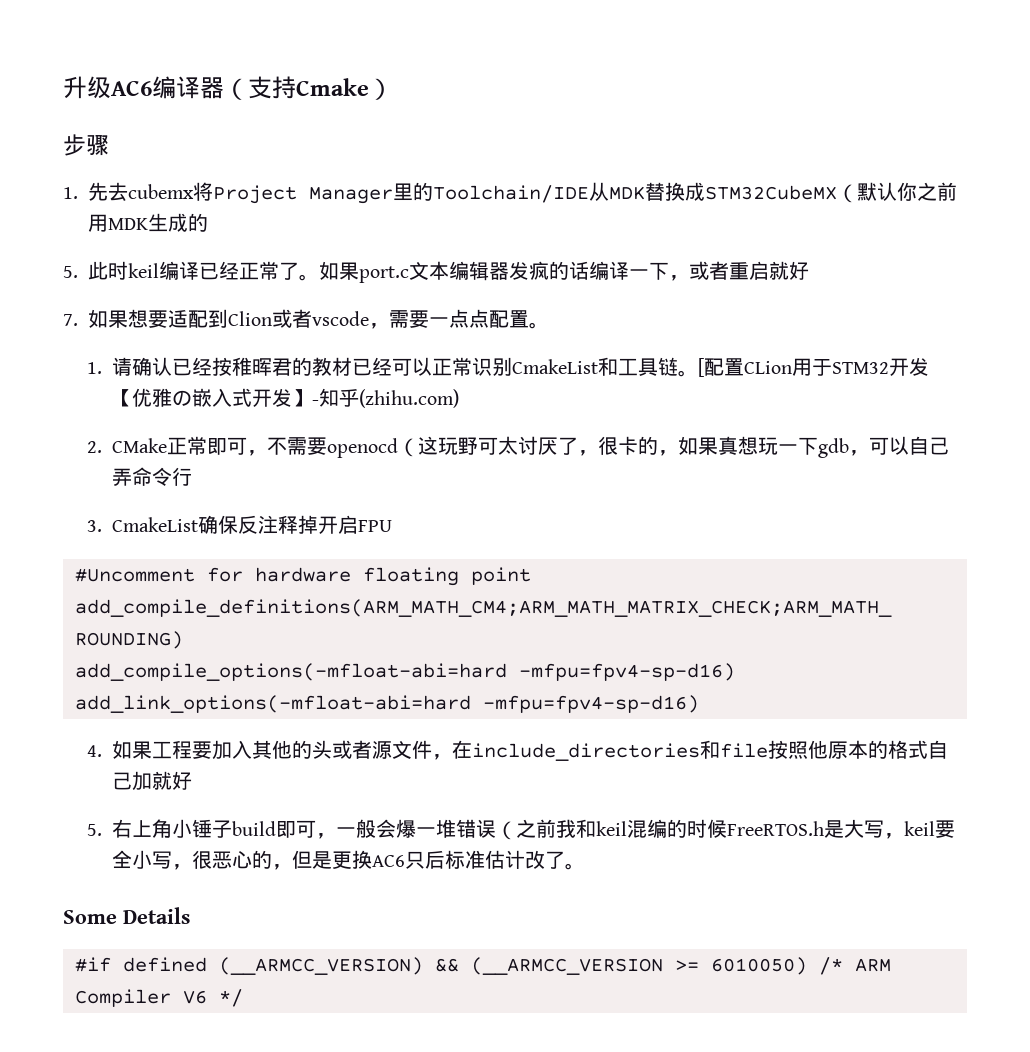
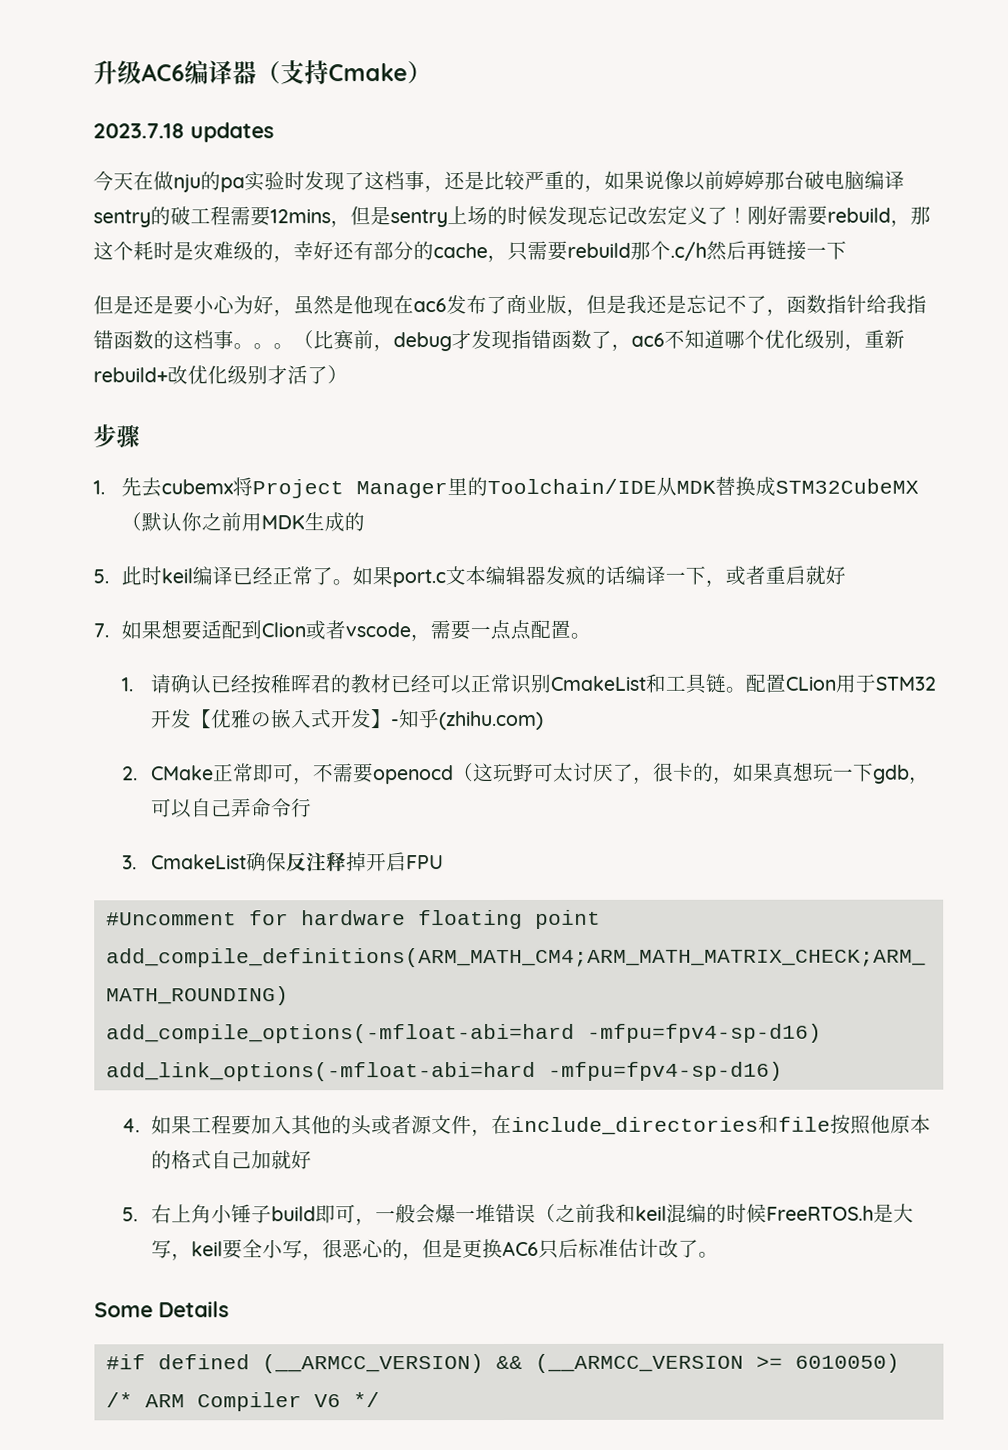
(393, 89) none -> [93,122,274,143] [93,170,905,193] [93,205,931,228] [93,240,847,263] [93,294,927,317] [93,329,905,352] [93,365,348,385] // 2023.7.18 updates // 今天在做nju的pa实验时发现了这档事，还是比较严重的，如果说像以前婷婷那台破电脑编译sentry的破工程需要12mins，但是sentry上场的时候发现忘记改宏定义了！刚好需要rebuild，那这个耗时是灾难级的，幸好还有部分的cache，只需要rebuild那个.c/h然后再链接一下 // 但是还是要小心为好，虽然是他现在ac6发布了商业版，但是我还是忘记不了，函数指针给我指错函数的这档事。。。（比赛前，debug才发现指错函数了，ac6不知道哪个优化级别，重新rebuild+改优化级别才活了）
[697,358,704,377] [ -> (746, 689) none

